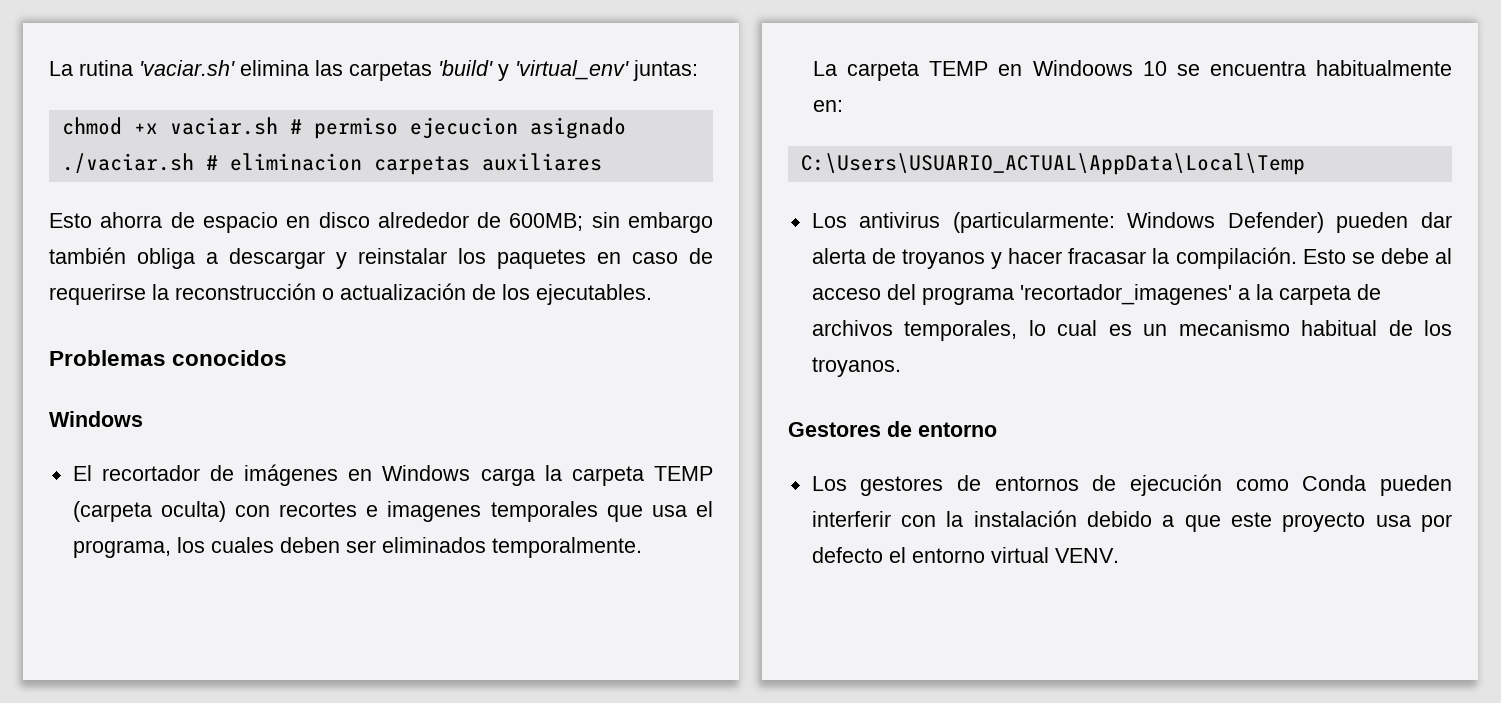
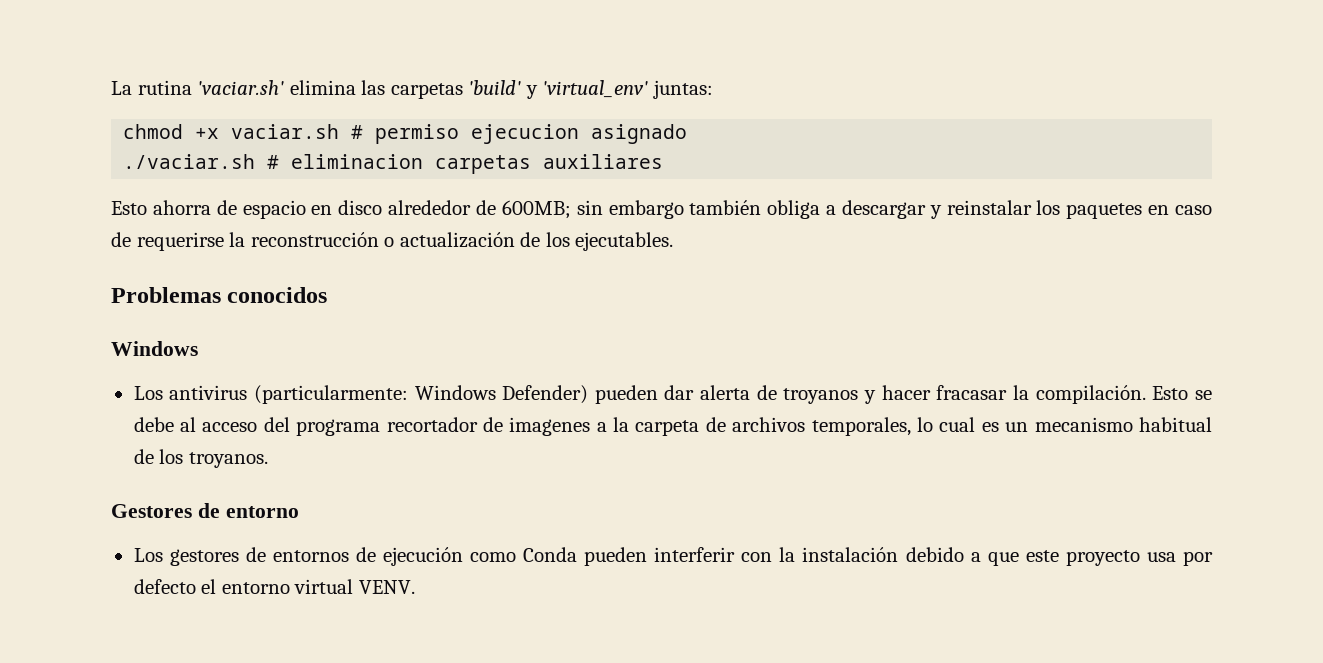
[72,464,713,486] [72,501,713,522] [72,537,642,558] [813,60,1452,81] [813,100,844,112] [800,153,1305,175] // El recortador de imágenes en Windows carga la carpeta TEMP (carpeta oculta) con recortes e imagenes temporales que usa el programa, los cuales deben ser eliminados temporalmente. // La carpeta TEMP en Windoows 10 se encuentra habitualmente en: // C:\Users\USUARIO_ACTUAL\AppData\Local\Temp -> (198, 348) none
[1019,284,1232,305] 'recortador_imagenes' -> [386,417,591,436] recortador de imagenes

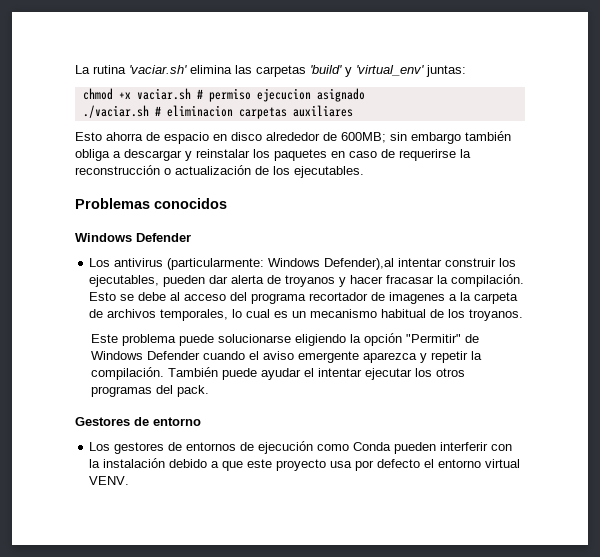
(198, 348) none -> [136,233,191,242] Defender
[502,385,589,404] Defender) -> [324,258,517,270] [89,275,160,287] Defender),al intentar construir los ejecutables,
(268, 460) none -> [90,333,479,346] [90,351,482,363] [90,367,465,380] [90,385,209,397] // Este problema puede solucionarse eligiendo la opción "Permitir" de Windows Defender cuando el aviso emergente aparezca y repetir la compilación. También puede ayudar el intentar ejecutar los otros programas del pack.

